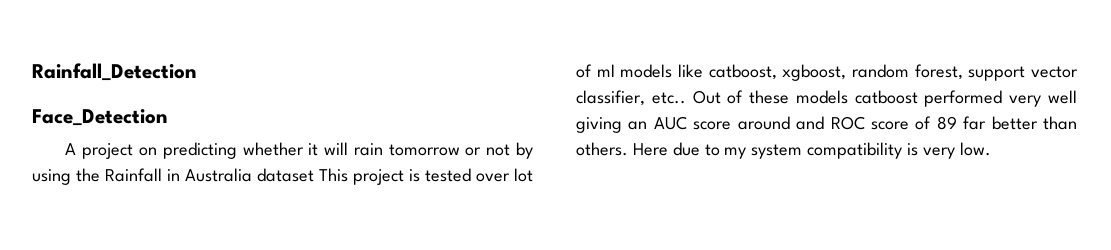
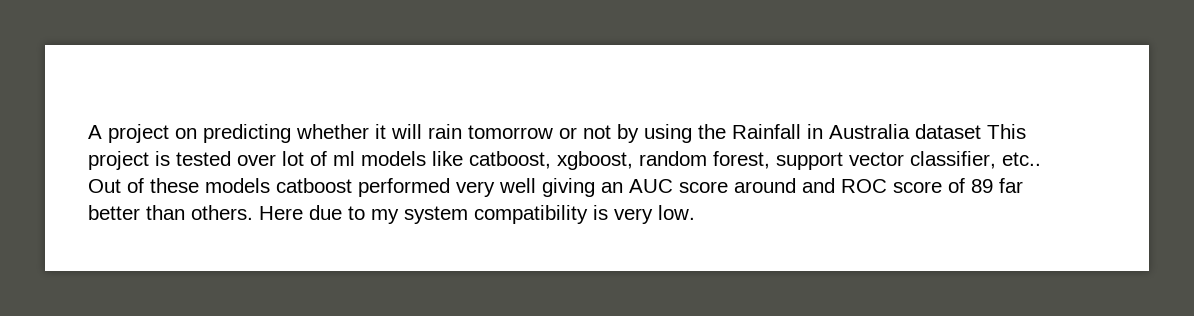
[32,63,197,81] [32,109,168,126] Rainfall_Detection // Face_Detection // -> (88, 132) none

